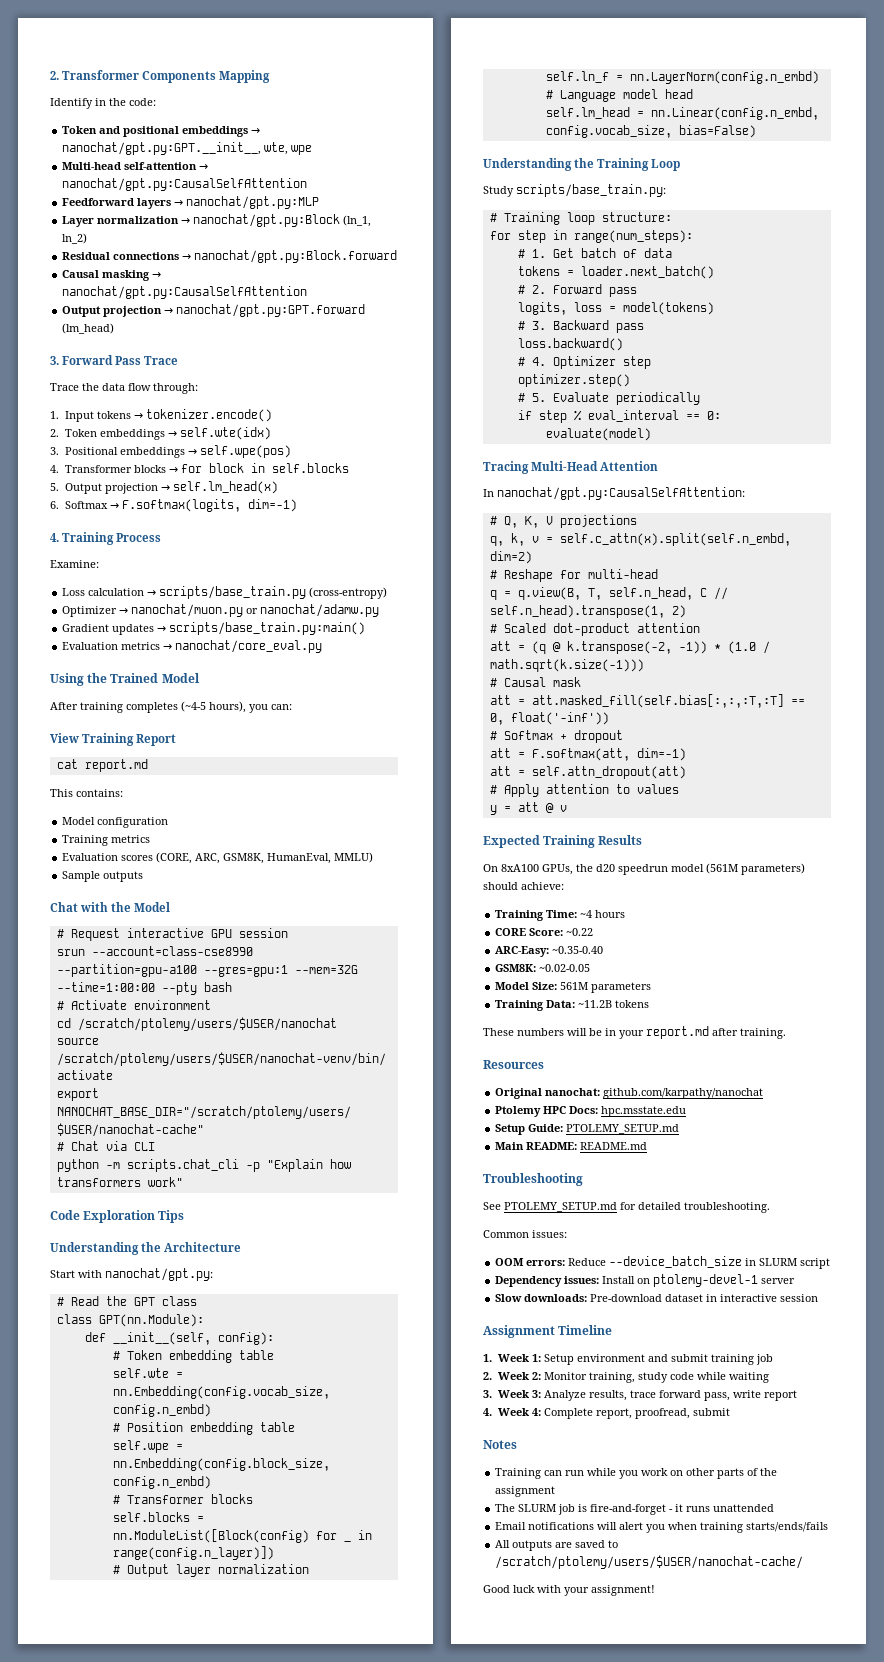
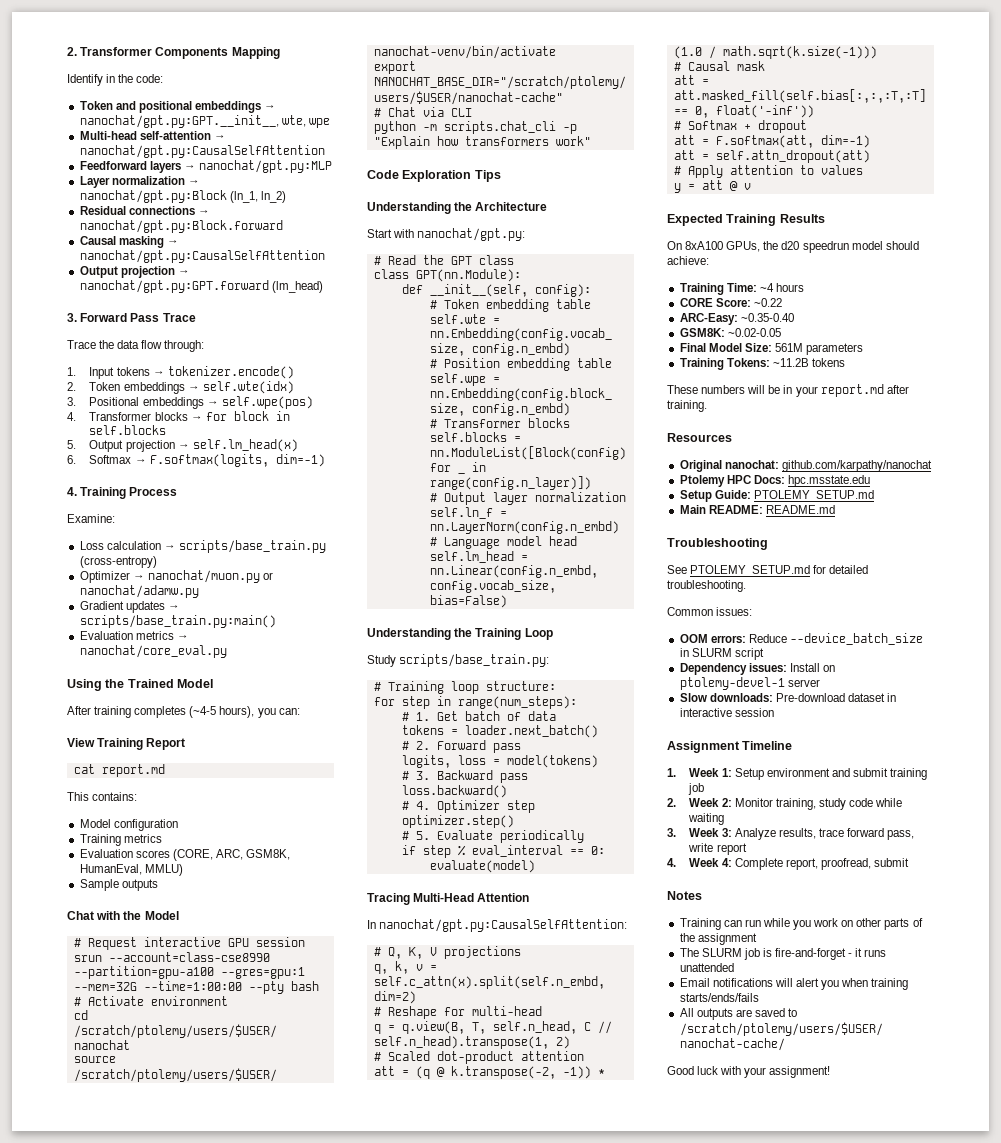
[706,863,805,875] (561M parameters) -> (883, 245) none
(591, 968) none -> [679,343,706,352] Final
[546,1000,576,1008] Data: -> [726,358,770,367] Tokens:

